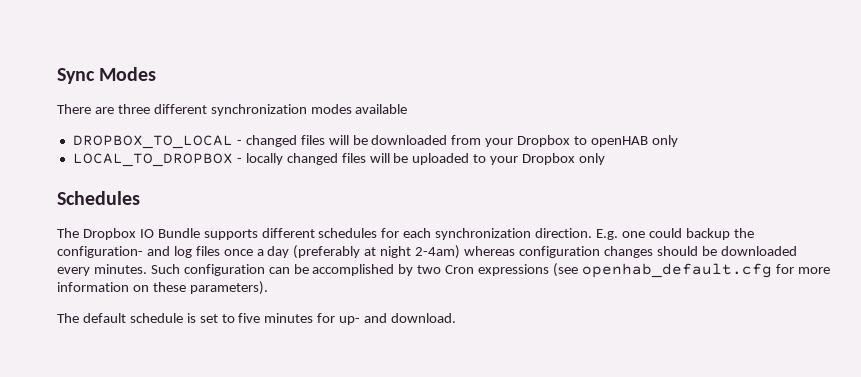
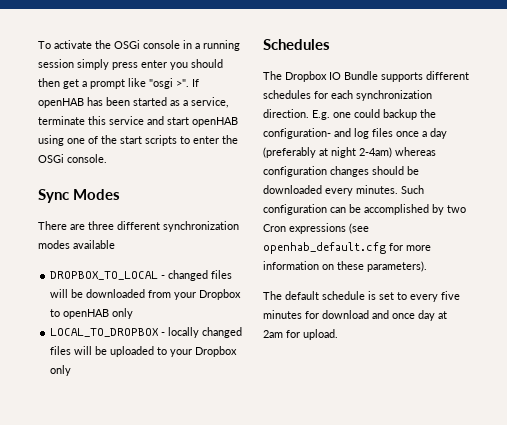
(57, 76) none -> [38,40,240,51] [38,59,223,70] [38,78,199,89] [38,97,229,108] [38,116,238,127] [38,135,238,146] [38,154,107,163] To activate the OSGi console in a running session simply press enter you should then get a prompt like "osgi >". If openHAB has been started as a service, terminate this service and start openHAB using one of the start scripts to enter the OSGi console. //
(235, 318) none -> [410,294,438,302] every
[339,313,457,325] up- and download. -> [322,310,447,321] [263,329,338,340] download and once day at 2am for upload.

